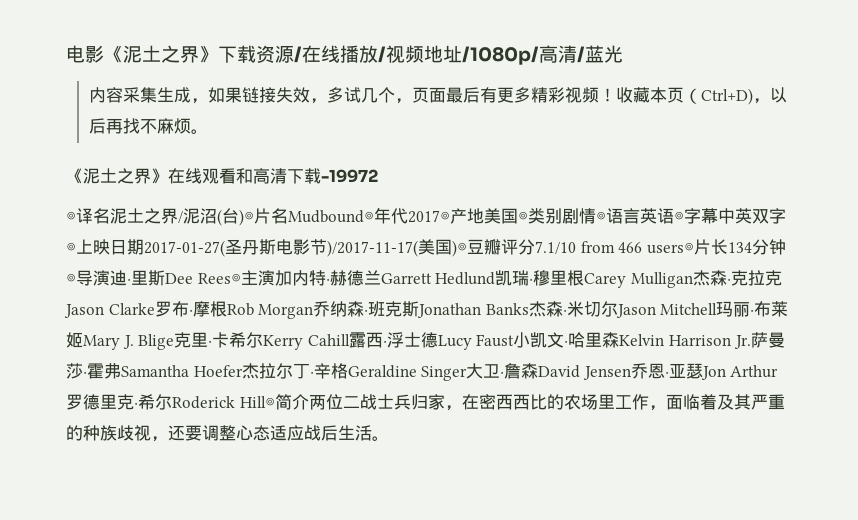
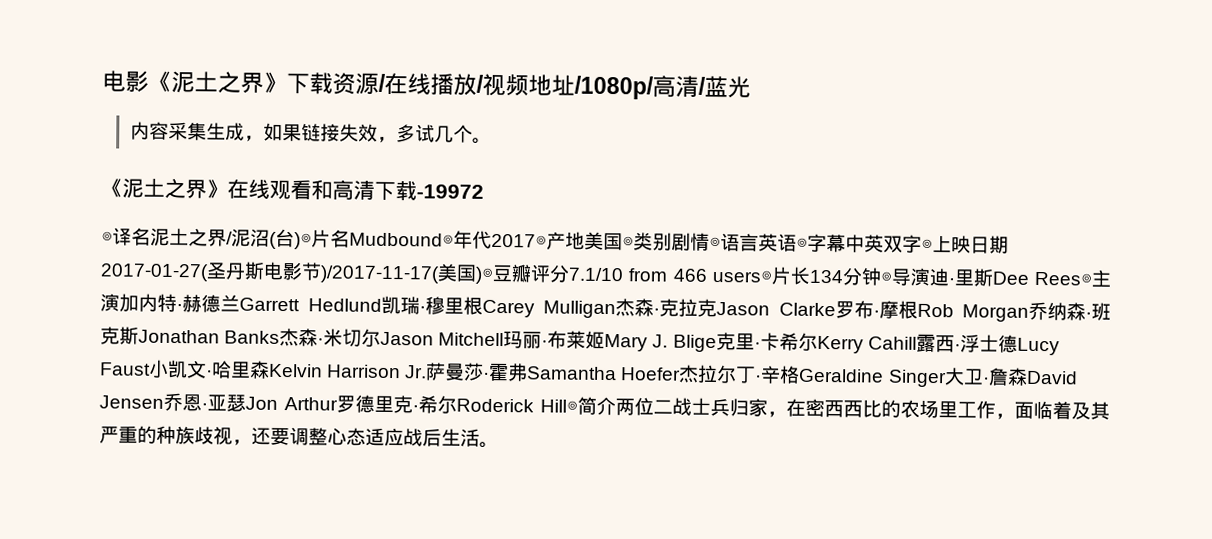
[394,87,787,105] [88,118,191,134] ，页面最后有更多精彩视频！收藏本页（Ctrl+D)，以后再找不麻烦 -> (473, 133) none

